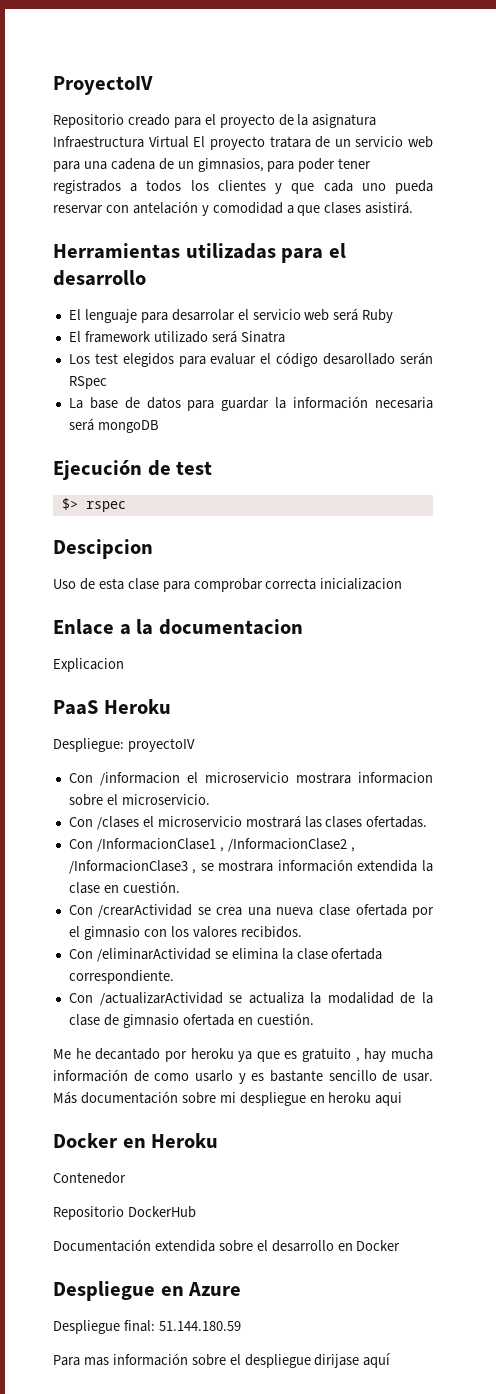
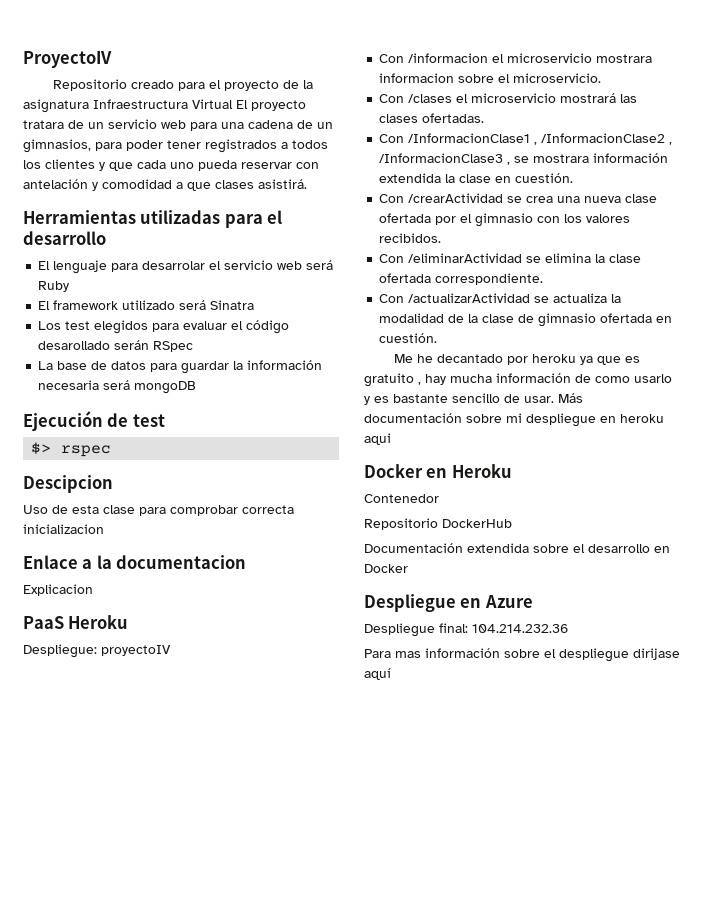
[158,1321,241,1331] 51.144.180.59 -> [472,624,568,633] 104.214.232.36

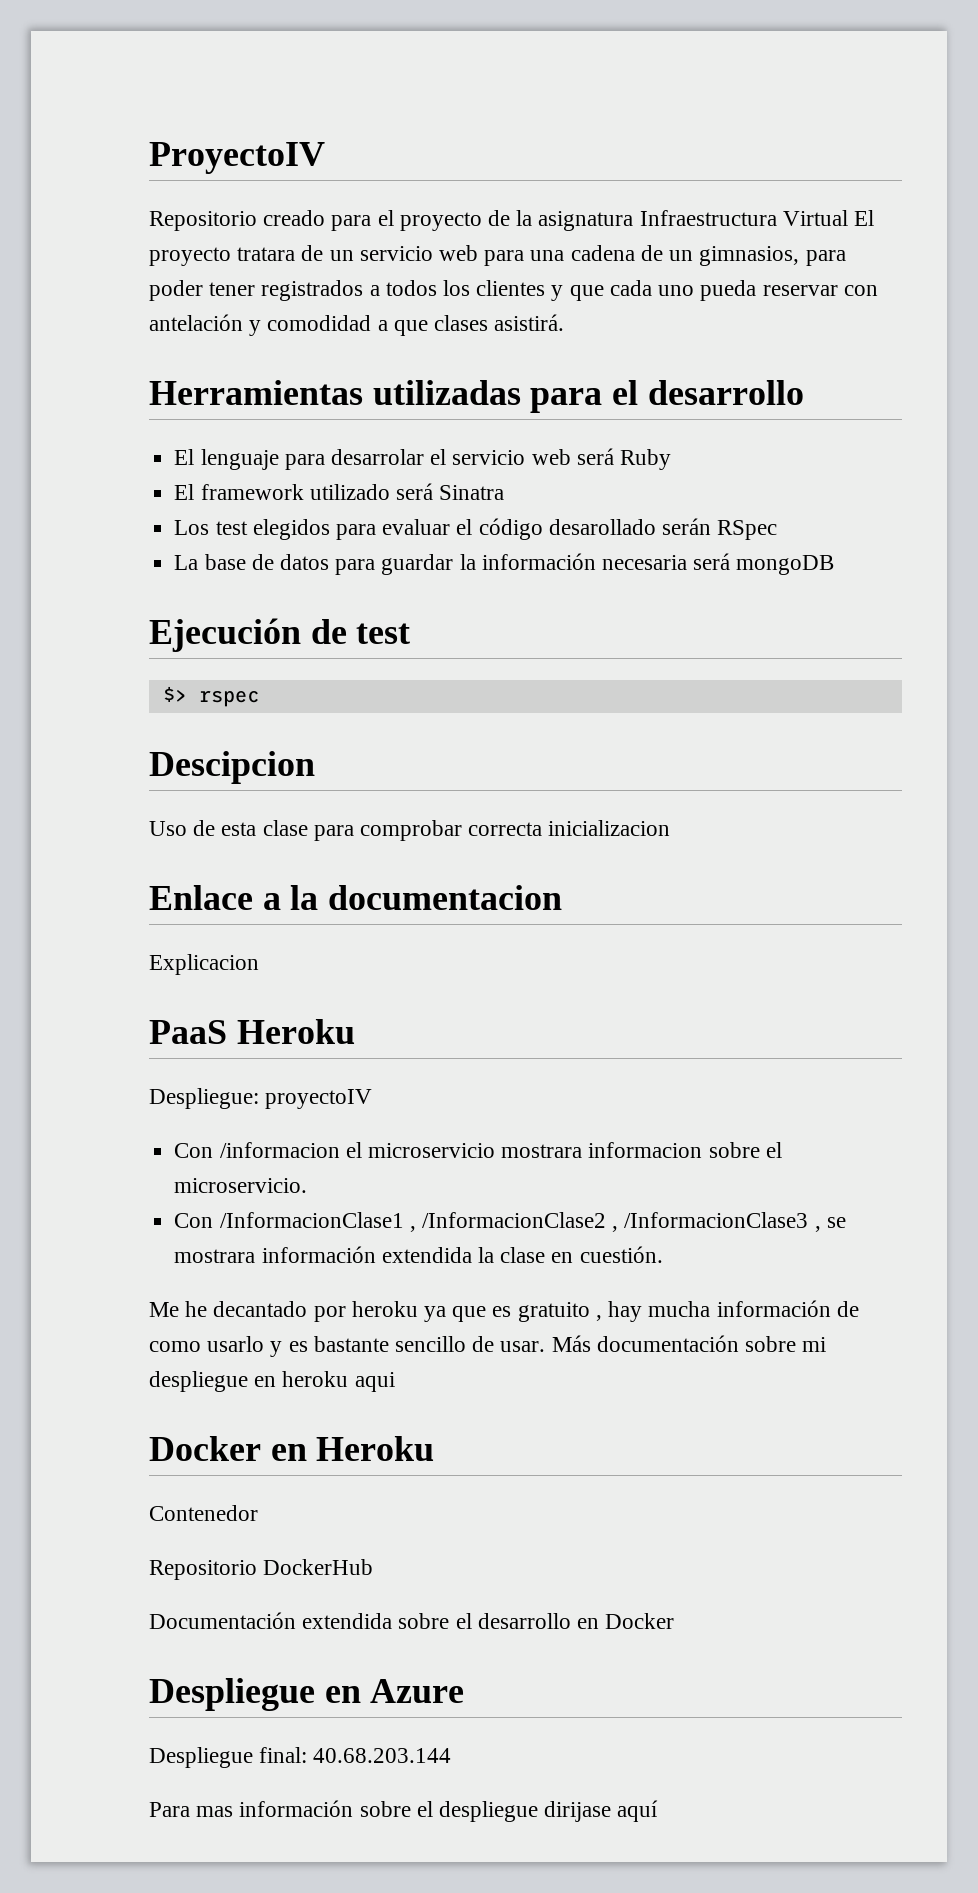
[379,93,638,103] [379,113,485,123] // Con /clases el microservicio mostrará las clases ofertadas. -> (308, 1185) none
[379,193,658,203] [379,213,631,227] [379,233,442,243] [379,253,642,263] [379,273,544,285] [379,293,622,303] [379,313,673,327] [379,333,438,343] // Con /crearActividad se crea una nueva clase ofertada por el gimnasio con los valores recibidos. // Con /eliminarActividad se elimina la clase ofertada correspondiente. // Con /actualizarActividad se actualiza la modalidad de la clase de gimnasio ofertada en cuestión. -> (663, 1254) none
[472,624,568,633] 104.214.232.36 -> [313,1748,452,1763] 40.68.203.144

